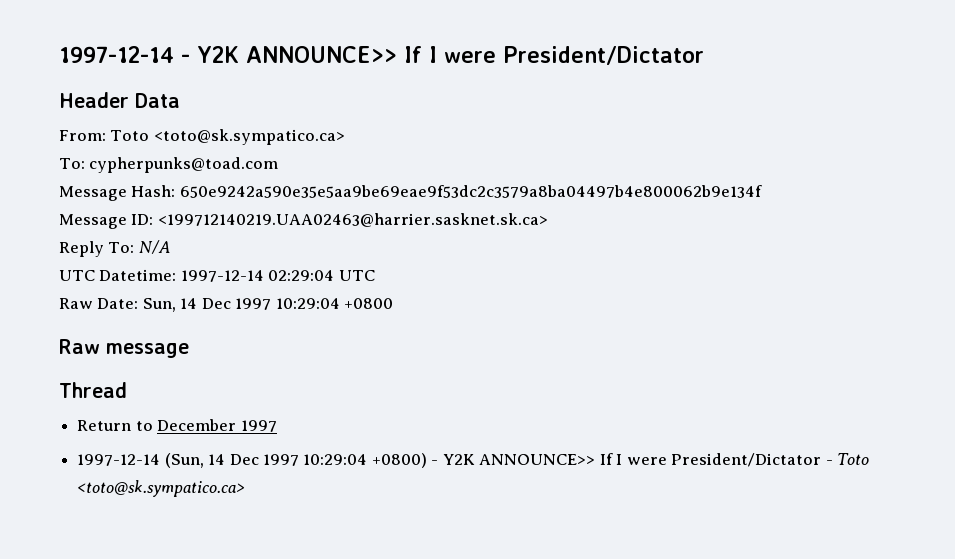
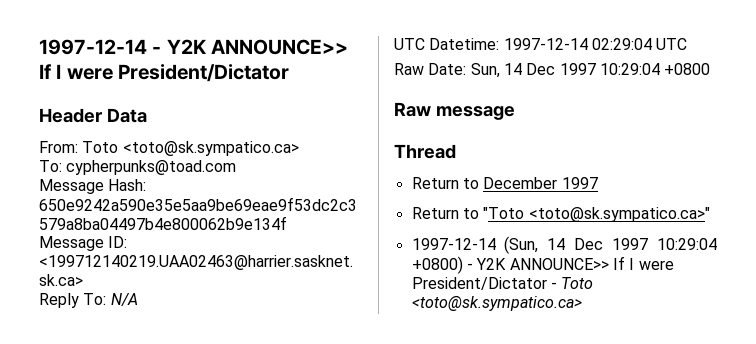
(277, 426) none -> [411,207,710,222] // Return to "Toto <toto@sk.sympatico.ca>"

